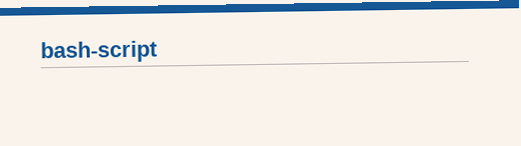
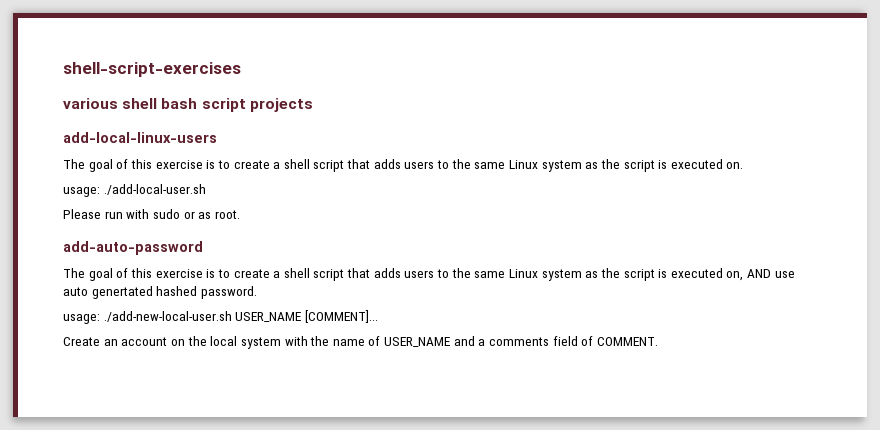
[40,40,158,64] bash-script -> [63,62,241,77] [63,98,313,112] [63,132,217,143] [63,159,744,172] [63,184,206,197] [63,209,240,219] [63,241,203,255] [63,268,795,281] [63,286,257,299] [63,310,378,324] [63,336,658,349] shell-script-exercises // various shell bash script projects // add-local-linux-users // The goal of this exercise is to create a shell script that adds users to the same Linux system as the script is executed on. // usage: ./add-local-user.sh // Please run with sudo or as root. // add-auto-password // The goal of this exercise is to create a shell script that adds users to the same Linux system as the script is executed on, AND use auto genertated hashed password. // usage: ./add-new-local-user.sh USER_NAME [COMMENT]... // Create an account on the local system with the name of USER_NAME and a comments field of COMMENT.

